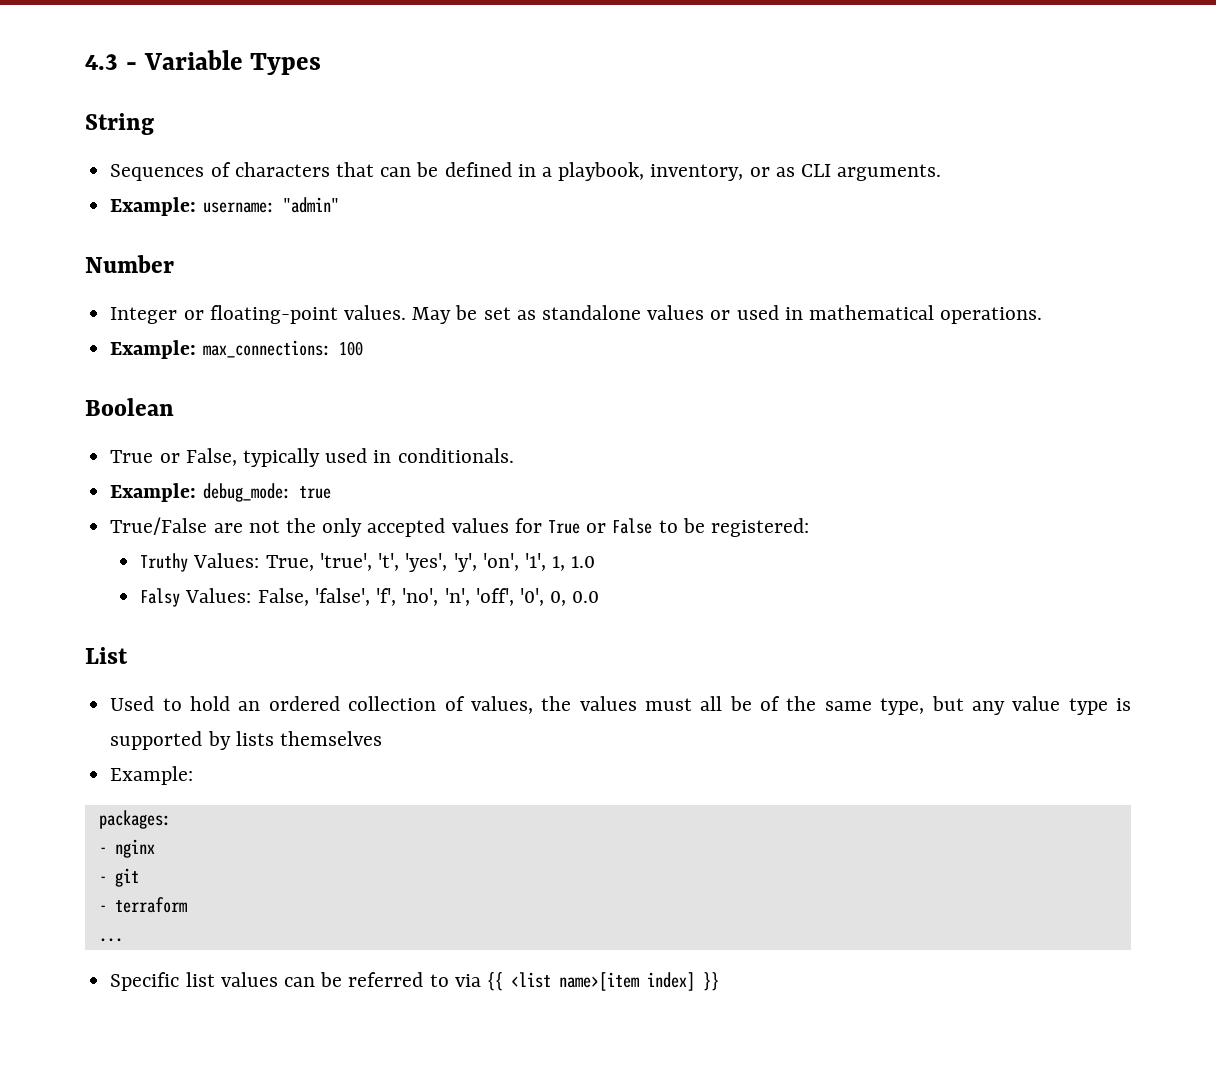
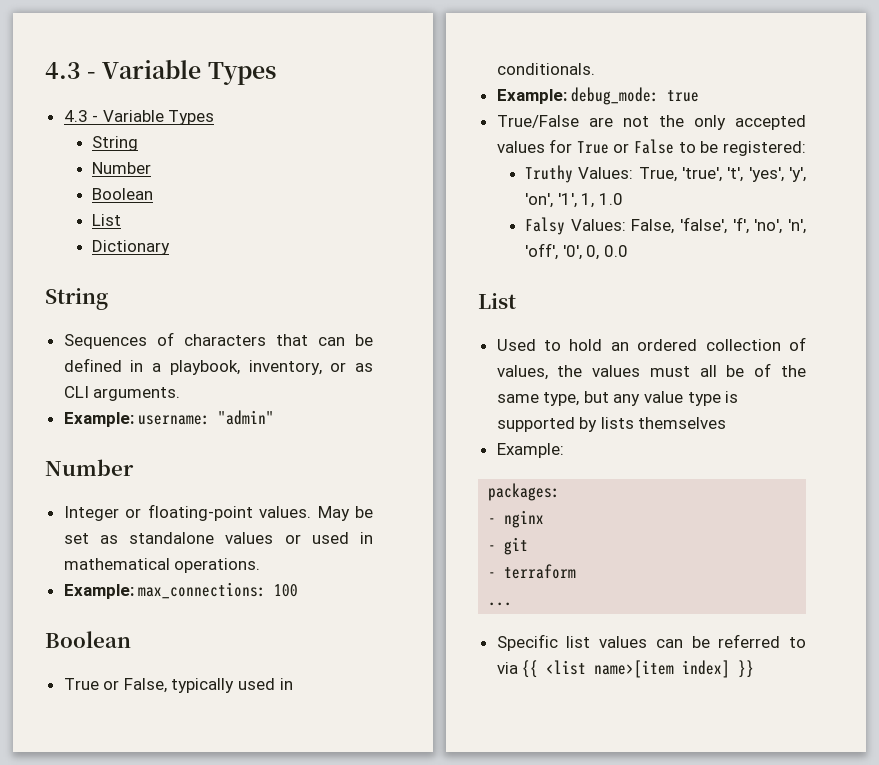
[85,50,322,75] 4.3 - Variable Types -> [45,59,276,85] [63,110,215,125] [91,136,138,151] [91,162,151,174] [91,188,153,200] [91,214,121,226] [91,240,170,255] 4.3 - Variable Types // 4.3 - Variable Types // String // Number // Boolean // List // Dictionary

